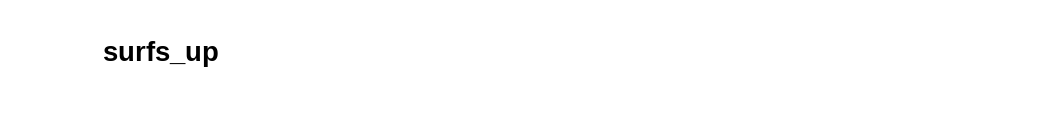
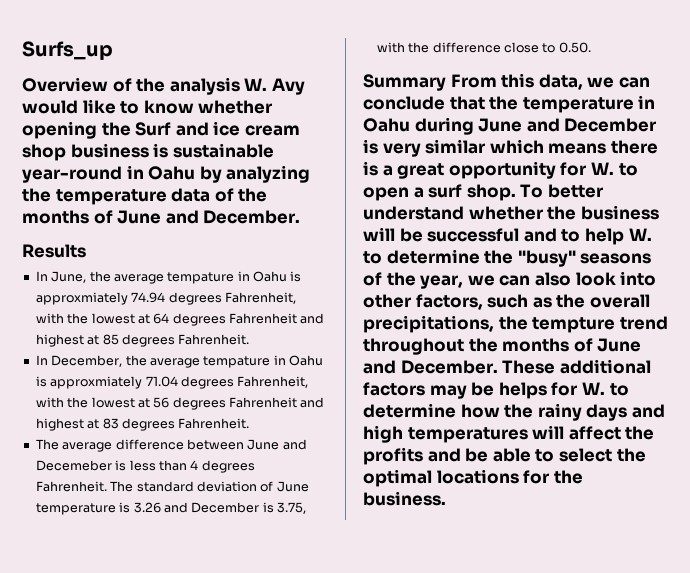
[103,41,219,67] surfs_up -> [22,41,113,60] [22,77,305,95] [22,99,273,114] [22,121,300,139] [22,143,274,161] [22,165,311,183] [22,188,268,205] [22,210,301,224] [22,244,86,258] [35,271,302,284] [35,292,296,305] [35,313,325,326] [35,334,250,347] [35,355,323,368] [35,376,309,389] [35,397,325,410] [35,418,250,431] [35,439,307,452] [35,460,255,473] [35,481,309,492] [35,502,306,515] [376,42,591,53] [363,73,650,91] [363,95,656,113] [363,117,657,135] [363,139,658,157] [363,161,638,179] [363,184,603,201] [363,205,659,220] [363,227,652,245] [363,249,652,267] [363,271,657,289] [363,294,650,310] [363,315,668,333] [363,338,642,355] [363,359,651,374] [363,382,629,399] [363,403,665,421] [363,425,655,443] [363,447,646,465] [363,469,583,487] [363,491,446,506] Surfs_up // Overview of the analysis W. Avy would like to know whether opening the Surf and ice cream shop business is sustainable year-round in Oahu by analyzing the temperature data of the months of June and December. // Results // In June, the average tempature in Oahu is approxmiately 74.94 degrees Fahrenheit, with the lowest at 64 degrees Fahrenheit and highest at 85 degrees Fahrenheit. // In December, the average tempature in Oahu is approxmiately 71.04 degrees Fahrenheit, with the lowest at 56 degrees Fahrenheit and highest at 83 degrees Fahrenheit. // The average difference between June and Decemeber is less than 4 degrees Fahrenheit. The standard deviation of June temperature is 3.26 and December is 3.75, with the difference close to 0.50. // Summary From this data, we can conclude that the temperature in Oahu during June and December is very similar which means there is a great opportunity for W. to open a surf shop. To better understand whether the business will be successful and to help W. to determine the "busy" seasons of the year, we can also look into other factors, such as the overall precipitations, the tempture trend throughout the months of June and December. These additional factors may be helps for W. to determine how the rainy days and high temperatures will affect the profits and be able to select the optimal locations for the business.

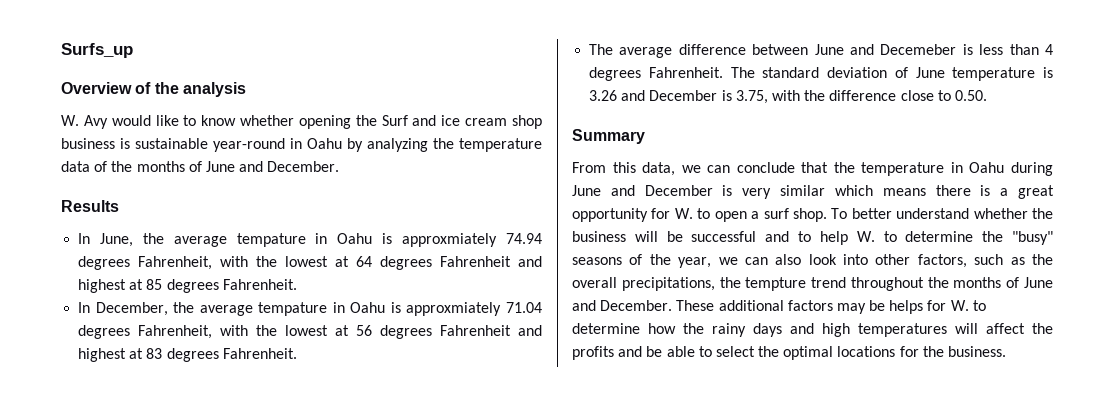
(240, 86) none -> (246, 89) //
(446, 82) none -> (645, 136) //

